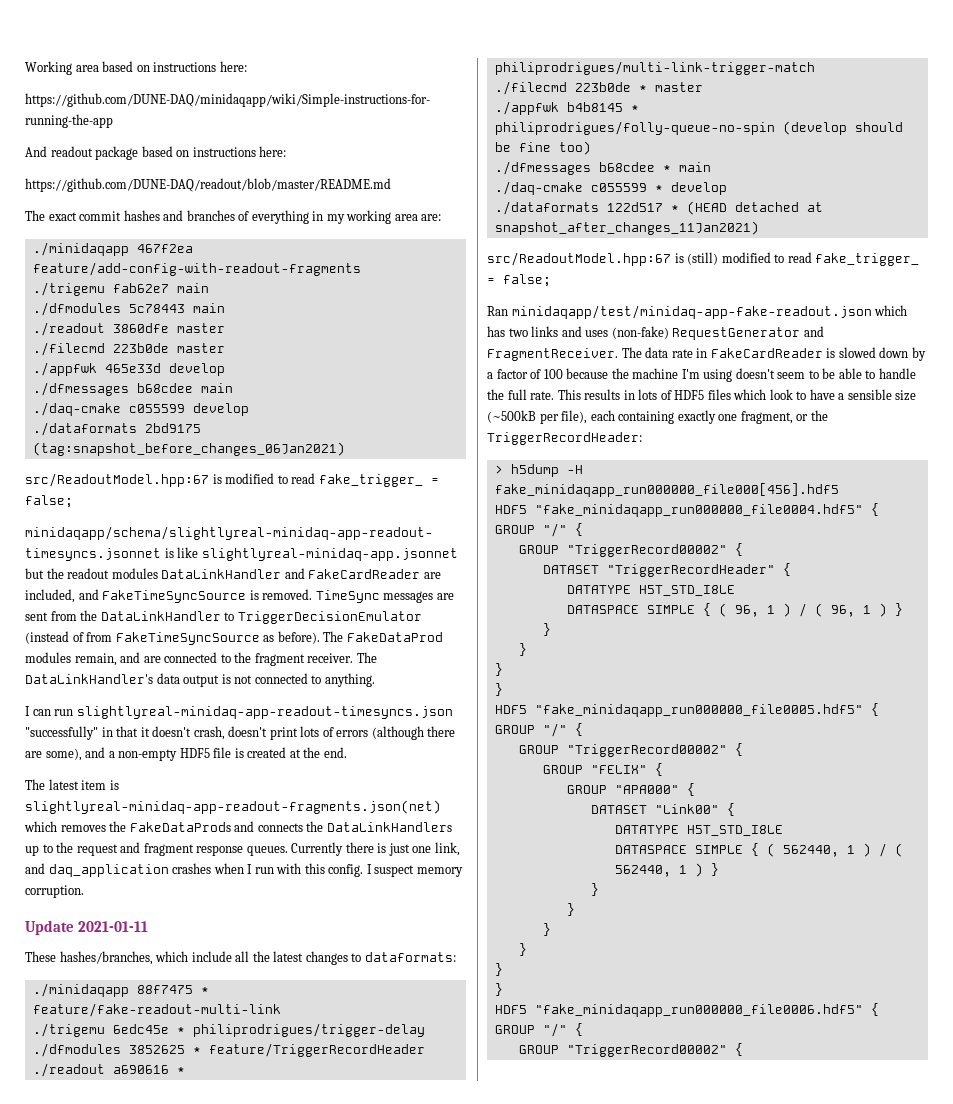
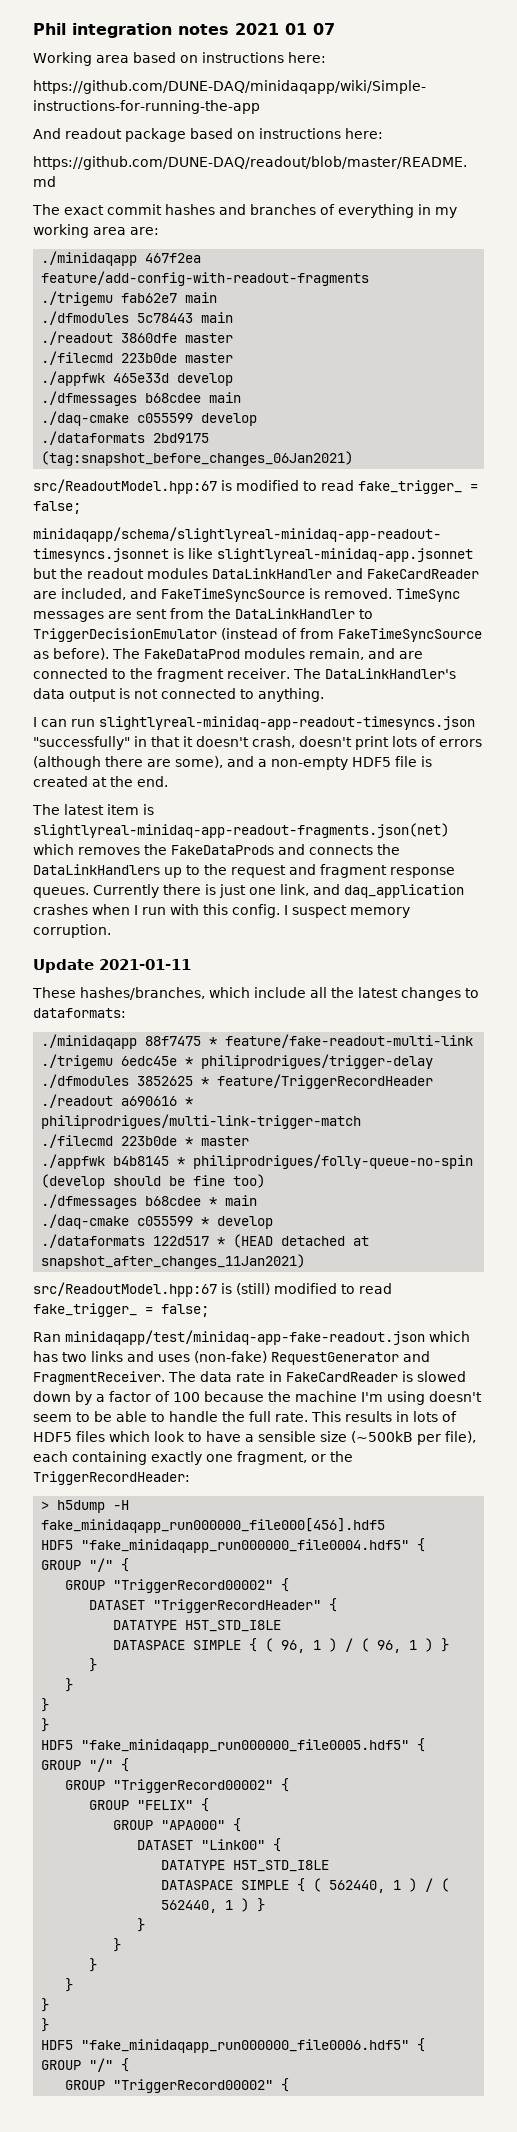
(25, 68) none -> [33,23,335,38] Phil integration notes 2021 01 07 //

